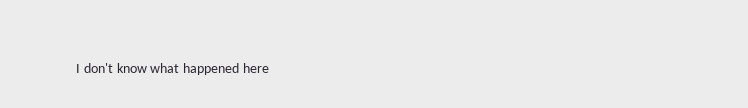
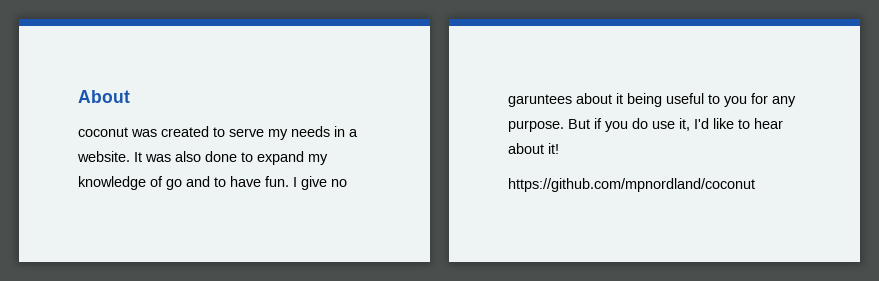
[76,63,269,75] I don't know what happened here -> [78,90,130,103] [78,126,358,140] [77,151,328,165] [78,176,347,190] [508,93,796,107] [508,118,783,132] [508,143,559,154] [508,178,755,192] About // coconut was created to serve my needs in a website. It was also done to expand my knowledge of go and to have fun. I give no garuntees about it being useful to you for any purpose. But if you do use it, I'd like to hear about it! // https://github.com/mpnordland/coconut

